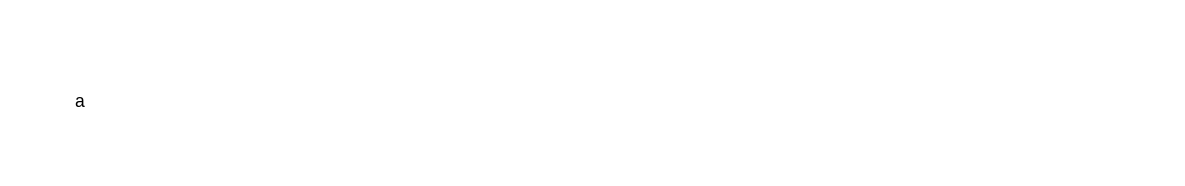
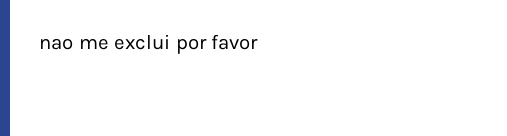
[75,97,85,107] a -> [39,34,259,54] nao me exclui por favor

